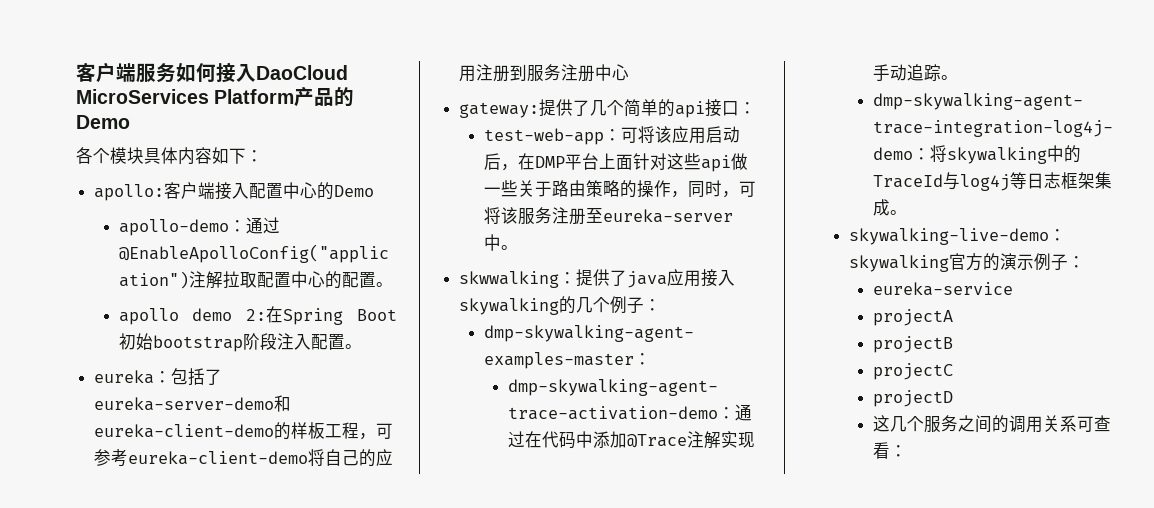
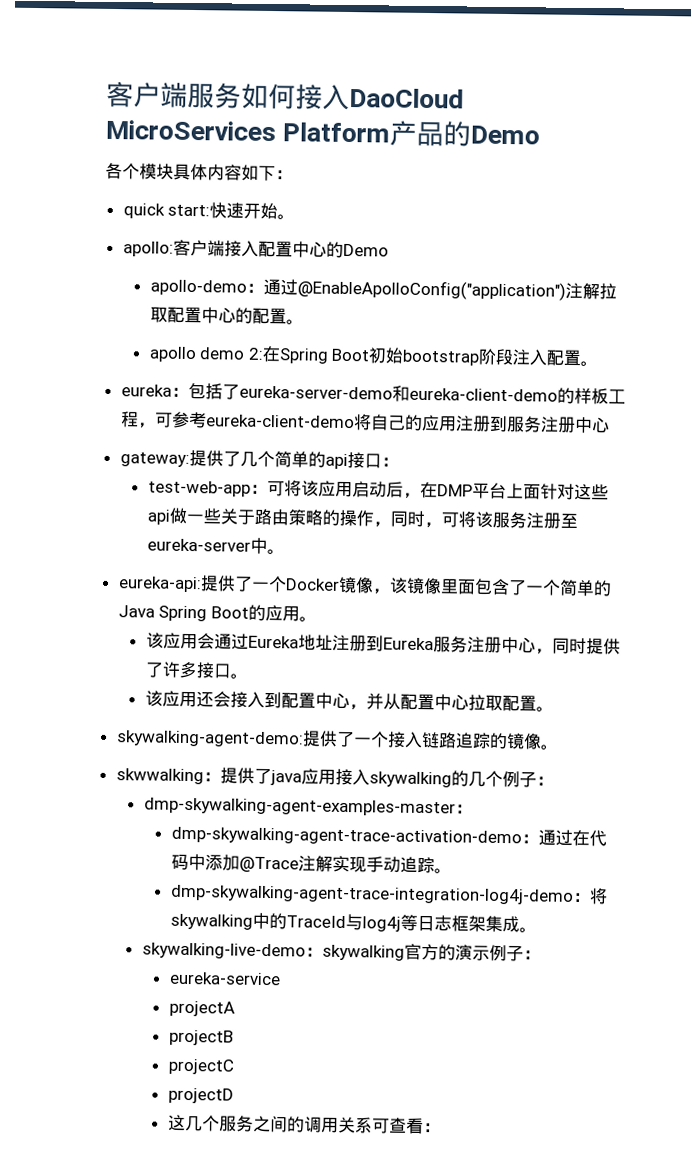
(263, 156) none -> [122,202,296,220] // quick start:快速开始。
(518, 247) none -> [117,575,612,597] [117,604,317,622] [145,632,621,655] [144,661,248,679] [144,690,554,712] [115,730,558,750] // eureka-api:提供了一个Docker镜像，该镜像里面包含了一个简单的Java Spring Boot的应用。 // 该应用会通过Eureka地址注册到Eureka服务注册中心，同时提供了许多接口。 // 该应用还会接入到配置中心，并从配置中心拉取配置。 // skywalking-agent-demo:提供了一个接入链路追踪的镜像。

